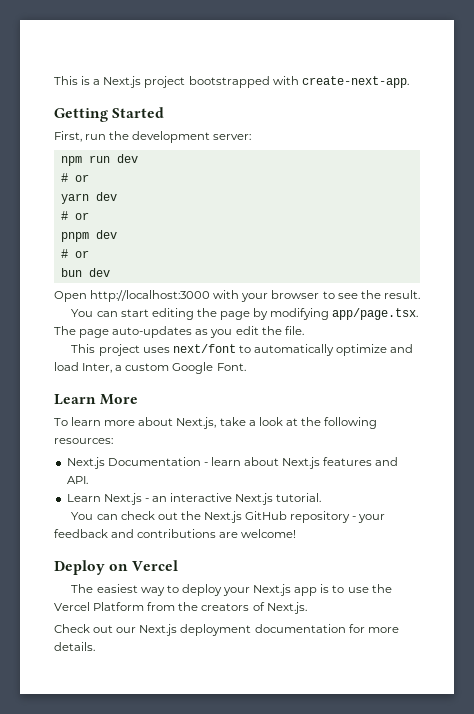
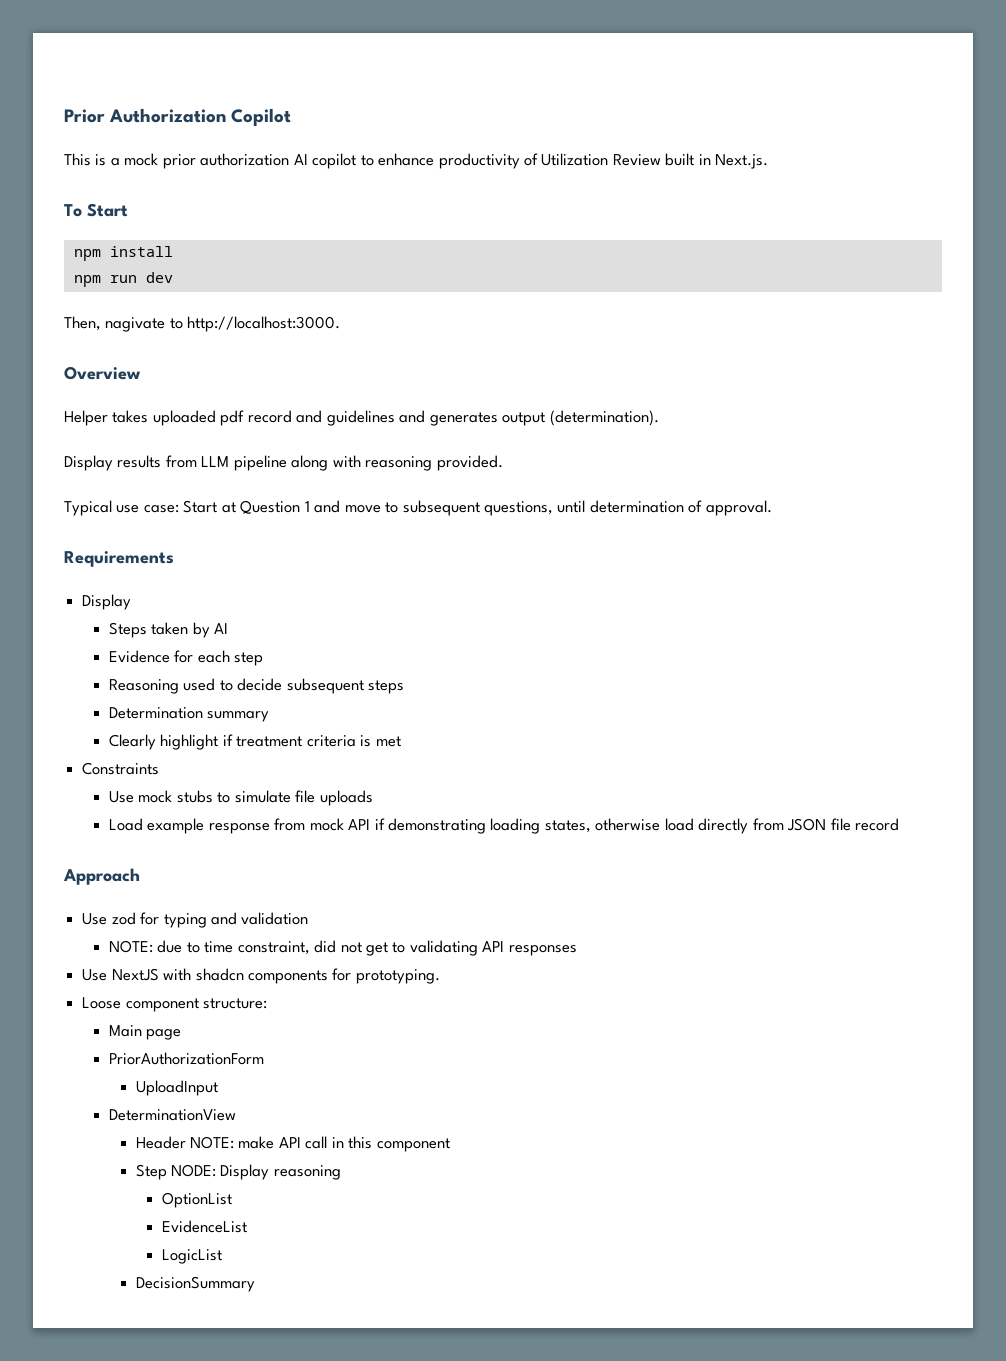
[54,76,409,88] [54,107,165,122] [54,131,252,143] [60,154,138,166] [60,173,89,182] [60,192,117,204] [60,211,89,220] [60,230,117,242] [60,249,89,258] [60,268,110,277] [54,290,420,302] [71,308,419,320] [54,326,304,338] [71,344,414,356] [54,362,246,374] [54,394,139,405] [54,417,378,429] [54,438,113,444] [66,457,399,469] [66,476,88,484] [66,493,322,505] [71,511,386,523] [54,529,297,538] [54,560,179,575] [71,584,392,596] [54,602,307,614] [54,624,399,636] [54,642,95,651] This is a Next.js project bootstrapped with create-next-app. // Getting Started // First, run the development server: // npm run dev // # or // yarn dev // # or // pnpm dev // # or // bun dev // Open http://localhost:3000 with your browser to see the result. // You can start editing the page by modifying app/page.tsx. The page auto-updates as you edit the file. // This project uses next/font to automatically optimize and load Inter, a custom Google Font. // Learn More // To learn more about Next.js, take a look at the following resources: // Next.js Documentation - learn about Next.js features and API. // Learn Next.js - an interactive Next.js tutorial. // You can check out the Next.js GitHub repository - your feedback and contributions are welcome! // Deploy on Vercel // The easiest way to deploy your Next.js app is to use the Vercel Platform from the creators of Next.js. // Check out our Next.js deployment documentation for more details. -> [64,108,292,126] [64,153,769,169] [64,203,128,217] [73,246,173,261] [73,272,173,287] [64,316,341,332] [64,366,141,380] [64,410,659,426] [64,455,503,471] [64,500,772,516] [64,551,174,567] [82,594,132,610] [108,622,229,638] [108,650,264,666] [108,678,405,694] [108,707,270,722] [108,734,401,750] [82,762,160,775] [108,790,373,806] [108,818,900,834] [63,868,140,885] [82,912,309,928] [108,940,577,956] [82,968,440,984] [82,997,268,1012] [108,1025,182,1040] [108,1052,264,1065] [135,1080,218,1096] [108,1109,236,1121] [135,1136,450,1152] [135,1164,341,1180] [162,1192,233,1208] [162,1220,248,1233] [162,1249,223,1264] [135,1276,255,1292] Prior Authorization Copilot // This is a mock prior authorization AI copilot to enhance productivity of Utilization Review built in Next.js. // To Start // npm install // npm run dev // Then, nagivate to http://localhost:3000. // Overview // Helper takes uploaded pdf record and guidelines and generates output (determination). // Display results from LLM pipeline along with reasoning provided. // Typical use case: Start at Question 1 and move to subsequent questions, until determination of approval. // Requirements // Display // Steps taken by AI // Evidence for each step // Reasoning used to decide subsequent steps // Determination summary // Clearly highlight if treatment criteria is met // Constraints // Use mock stubs to simulate file uploads // Load example response from mock API if demonstrating loading states, otherwise load directly from JSON file record // Approach // Use zod for typing and validation // NOTE: due to time constraint, did not get to validating API responses // Use NextJS with shadcn components for prototyping. // Loose component structure: // Main page // PriorAuthorizationForm // UploadInput // DeterminationView // Header NOTE: make API call in this component // Step NODE: Display reasoning // OptionList // EvidenceList // LogicList // DecisionSummary

